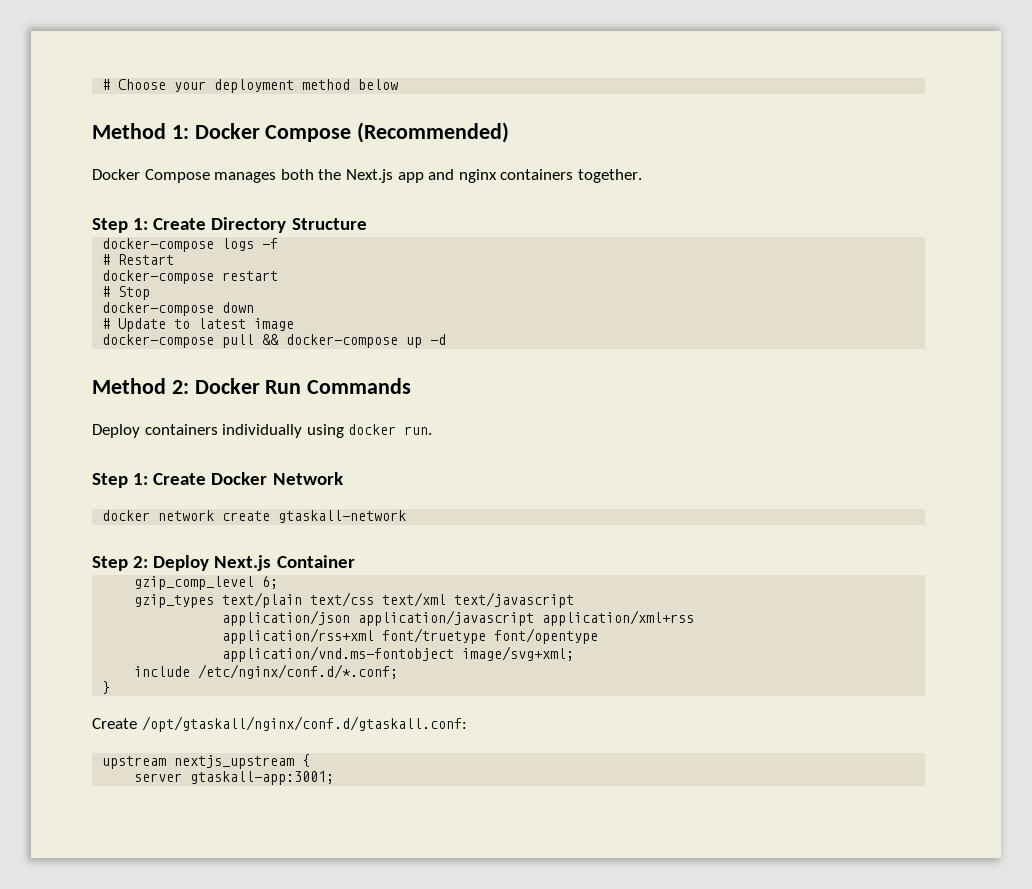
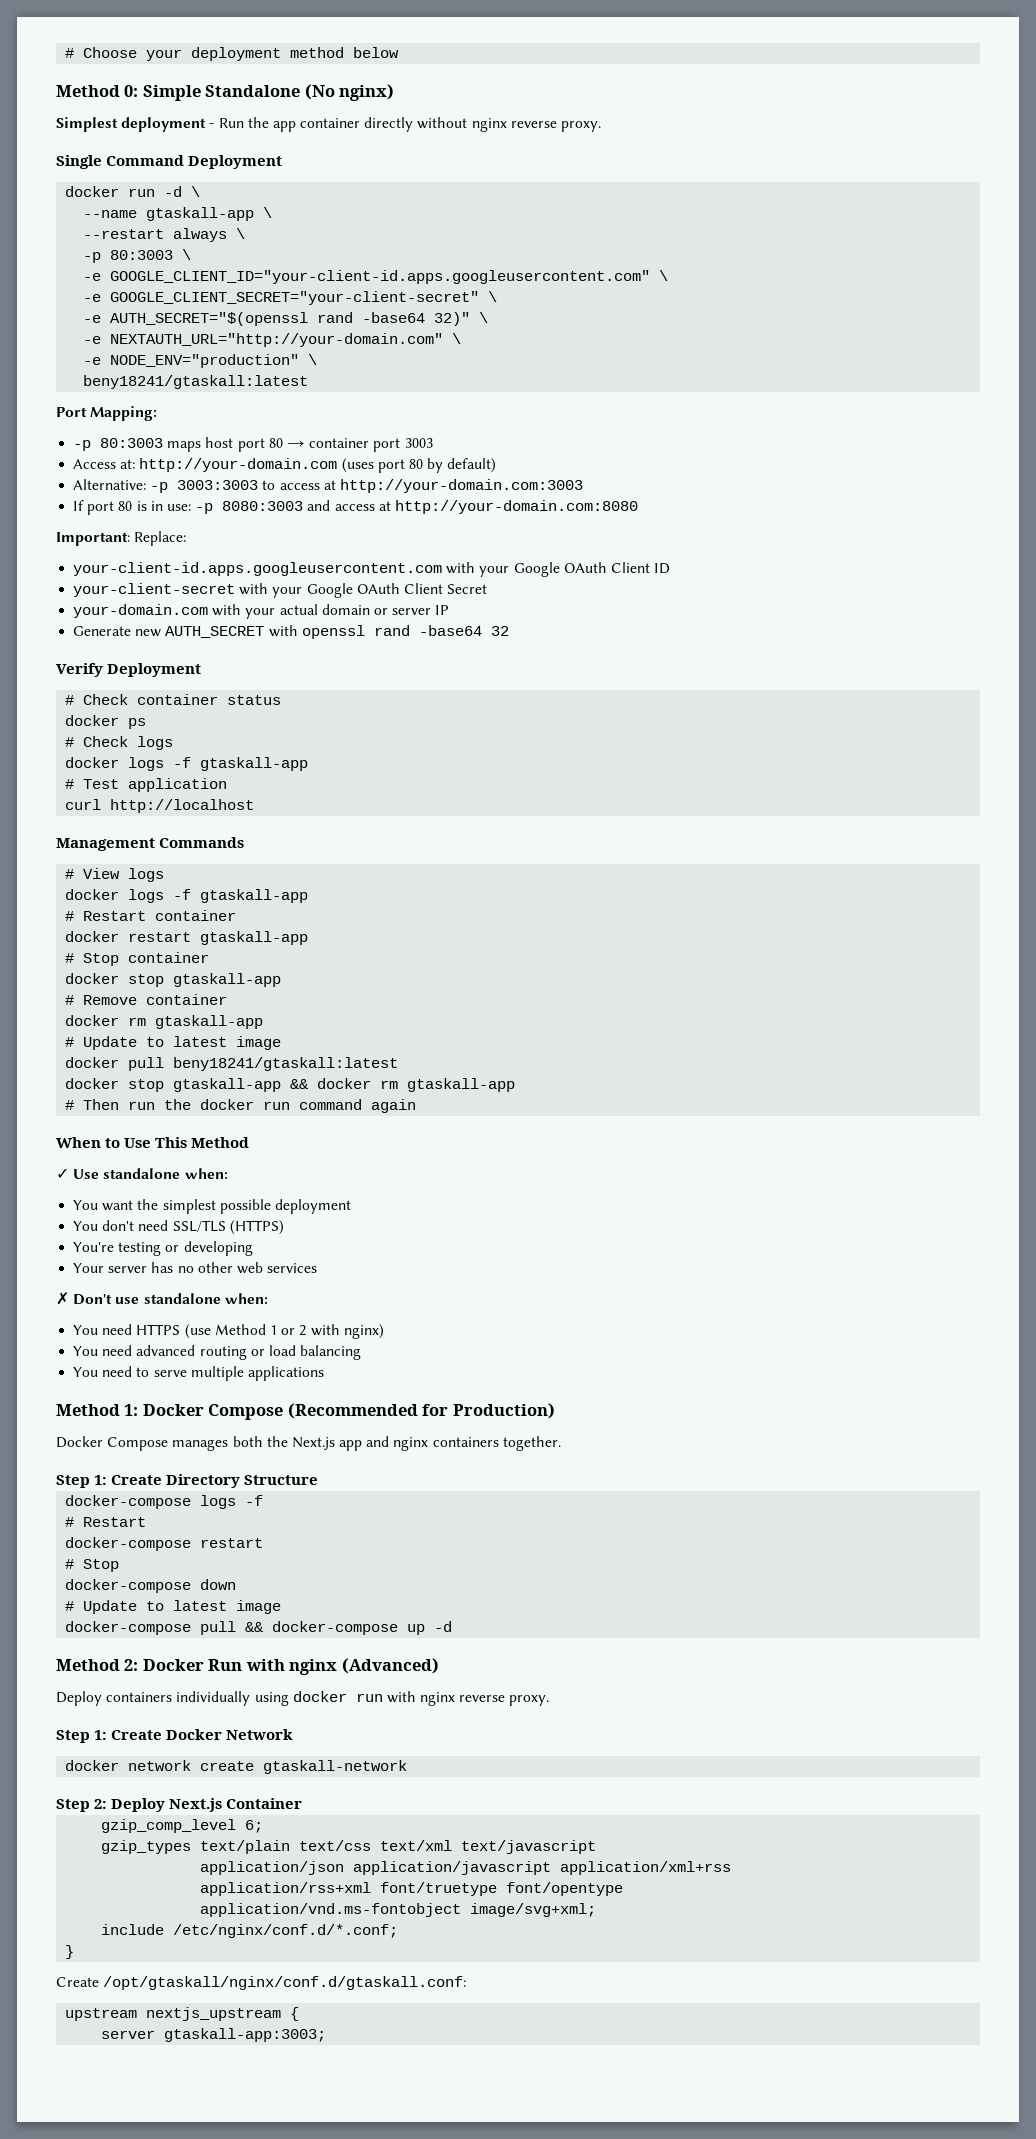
(399, 84) none -> [56,84,395,101] [56,117,602,132] [56,155,283,169] [65,186,201,197] [83,207,273,221] [83,228,246,242] [83,249,192,263] [83,270,669,284] [83,291,498,305] [83,312,489,326] [83,333,462,347] [83,354,318,368] [83,375,309,389] [56,406,158,421] [73,437,433,452] [73,458,497,473] [73,479,583,493] [73,500,638,515] [56,531,187,546] [73,562,671,577] [73,583,488,598] [73,604,450,619] [73,625,509,639] [56,663,202,677] [65,694,282,705] [65,715,147,729] [65,736,174,750] [65,757,309,771] [65,778,228,792] [65,799,255,813] [56,837,245,851] [65,868,165,882] [65,889,309,903] [65,910,237,921] [65,931,309,945] [65,952,210,966] [65,973,282,987] [65,994,228,1005] [65,1015,264,1029] [65,1036,282,1050] [65,1057,399,1071] [65,1078,516,1092] [65,1099,417,1113] [56,1137,250,1148] [56,1168,228,1179] [73,1199,351,1214] [73,1220,284,1235] [73,1241,253,1256] [73,1262,318,1274] [56,1292,268,1305] [73,1324,384,1339] [73,1345,362,1360] [73,1366,324,1381] // Method 0: Simple Standalone (No nginx) // Simplest deployment - Run the app container directly without nginx reverse proxy. // Single Command Deployment // docker run -d \ // --name gtaskall-app \ // --restart always \ // -p 80:3003 \ // -e GOOGLE_CLIENT_ID="your-client-id.apps.googleusercontent.com" \ // -e GOOGLE_CLIENT_SECRET="your-client-secret" \ // -e AUTH_SECRET="$(openssl rand -base64 32)" \ // -e NEXTAUTH_URL="http://your-domain.com" \ // -e NODE_ENV="production" \ // beny18241/gtaskall:latest // Port Mapping: // -p 80:3003 maps host port 80 → container port 3003 // Access at: http://your-domain.com (uses port 80 by default) // Alternative: -p 3003:3003 to access at http://your-domain.com:3003 // If port 80 is in use: -p 8080:3003 and access at http://your-domain.com:8080 // Important: Replace: // your-client-id.apps.googleusercontent.com with your Google OAuth Client ID // your-client-secret with your Google OAuth Client Secret // your-domain.com with your actual domain or server IP // Generate new AUTH_SECRET with openssl rand -base64 32 // Verify Deployment // # Check container status // docker ps // # Check logs // docker logs -f gtaskall-app // # Test application // curl http://localhost // Management Commands // # View logs // docker logs -f gtaskall-app // # Restart container // docker restart gtaskall-app // # Stop container // docker stop gtaskall-app // # Remove container // docker rm gtaskall-app // # Update to latest image // docker pull beny18241/gtaskall:latest // docker stop gtaskall-app && docker rm gtaskall-app // # Then run the docker run command again // When to Use This Method // ✓ Use standalone when: // You want the simplest possible deployment // You don't need SSL/TLS (HTTPS) // You're testing or developing // Your server has no other web services // ✗ Don't use standalone when: // You need HTTPS (use Method 1 or 2 with nginx) // You need advanced routing or load balancing // You need to serve multiple applications
[357,122,510,143] (Recommended) -> [287,1403,555,1419] (Recommended for Production)
[307,378,412,394] Commands -> [245,1658,439,1675] with nginx (Advanced)
[404,426,433,435] run. -> [355,1691,550,1706] run with nginx reverse proxy.
[190,771,335,785] gtaskall-app:3001; -> [164,2028,327,2042] gtaskall-app:3003;

